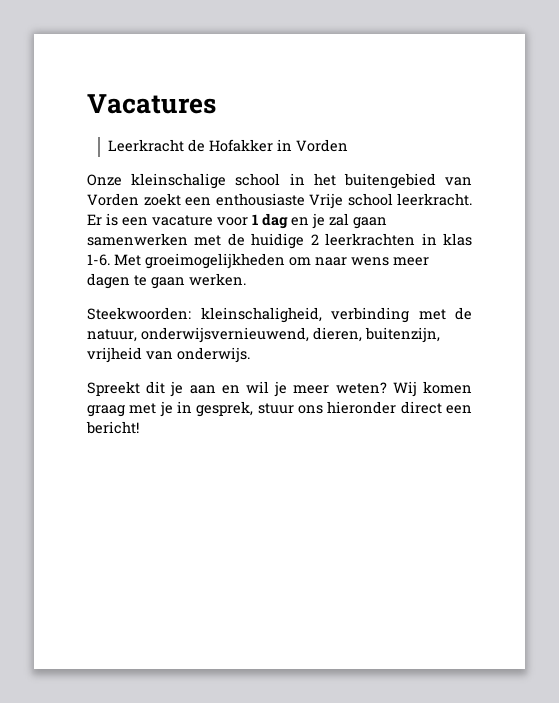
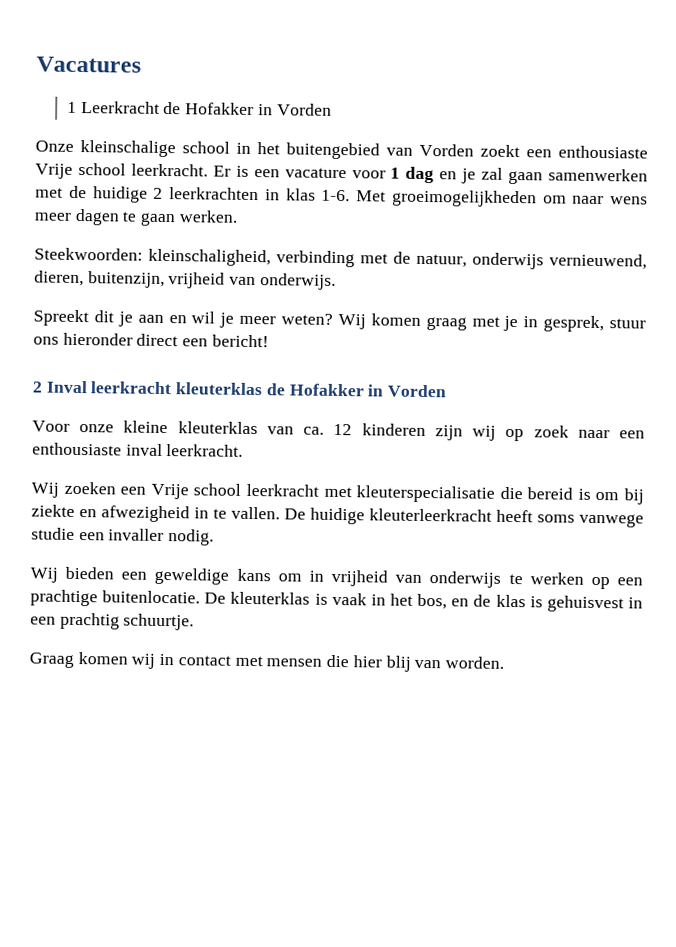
(216, 104) none -> [66,101,77,113] 1
[141,327,309,343] onderwijsvernieuwend, -> [472,252,647,270] onderwijs vernieuwend,
(139, 427) none -> [32,380,448,398] [32,420,645,442] [32,442,244,457] [31,481,645,505] [31,504,644,528] [31,527,215,546] [30,566,643,590] [30,589,644,613] [30,612,195,631] [29,652,504,672] // 2 Inval leerkracht kleuterklas de Hofakker in Vorden // Voor onze kleine kleuterklas van ca. 12 kinderen zijn wij op zoek naar een enthousiaste inval leerkracht. // Wij zoeken een Vrije school leerkracht met kleuterspecialisatie die bereid is om bij ziekte en afwezigheid in te vallen. De huidige kleuterleerkracht heeft soms vanwege studie een invaller nodig. // Wij bieden een geweldige kans om in vrijheid van onderwijs te werken op een prachtige buitenlocatie. De kleuterklas is vaak in het bos, en de klas is gehuisvest in een prachtig schuurtje. // Graag komen wij in contact met mensen die hier blij van worden.

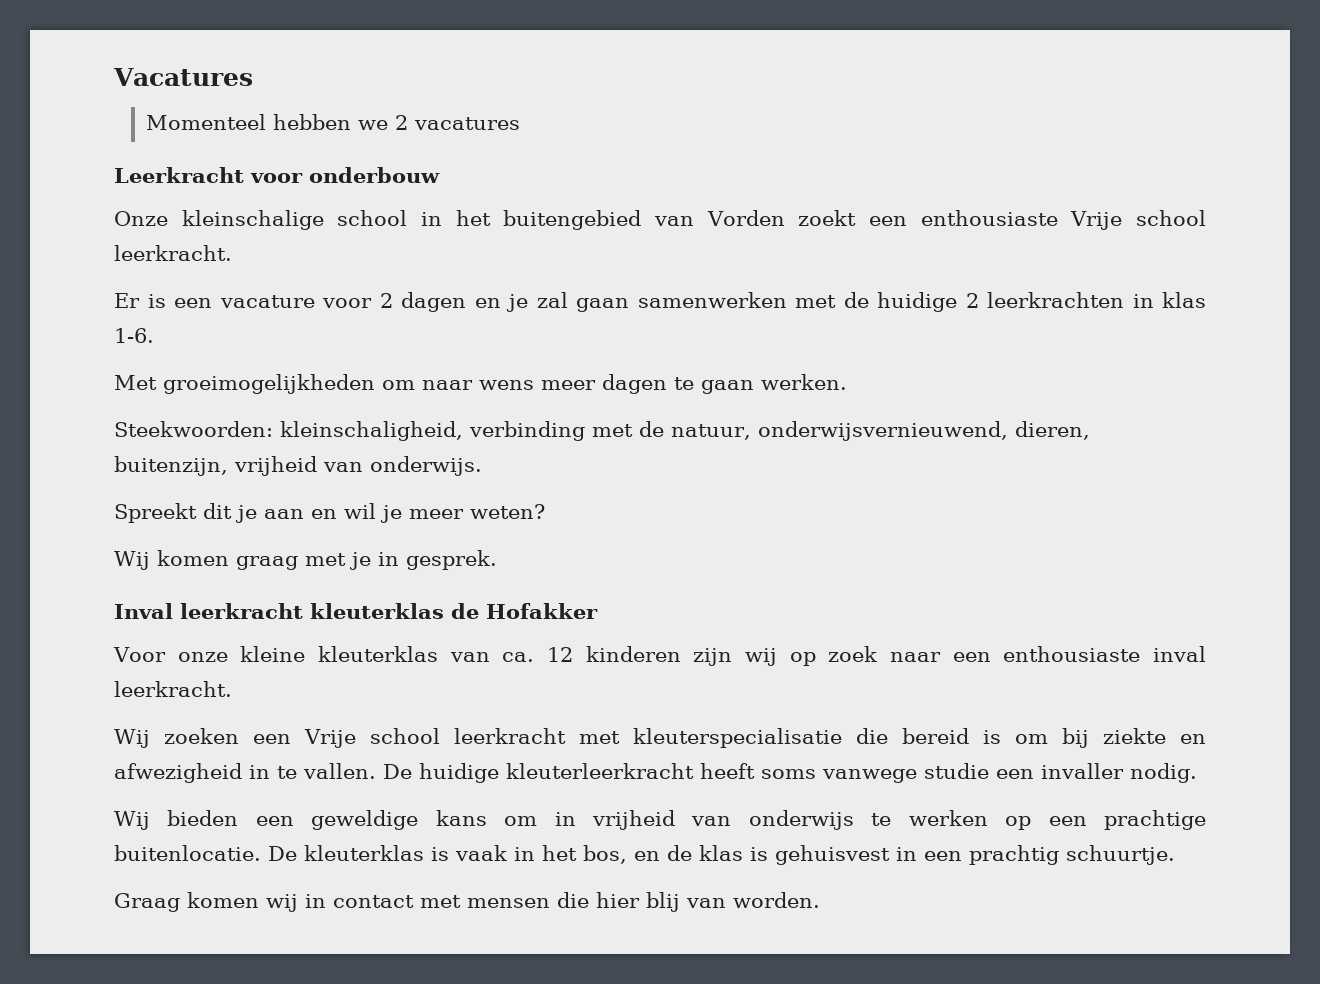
[66,101,332,116] 1 Leerkracht de Hofakker in Vorden -> [145,114,520,130] [114,167,440,183] Momenteel hebben we 2 vacatures // Leerkracht voor onderbouw
(208, 170) none -> (232, 253) //
[390,166,435,184] 1 dag -> [379,292,466,312] 2 dagen
(351, 195) none -> (154, 335) //
[472,252,647,270] onderwijs vernieuwend, -> [757,421,1008,441] onderwijsvernieuwend,
(333, 319) none -> (545, 511) //
[543,315,646,333] [33,332,269,348] [32,381,43,393] gesprek, stuur ons hieronder direct een bericht! // 2 -> [406,550,497,570] gesprek. //
[367,384,448,398] in Vorden -> (598, 611) none

